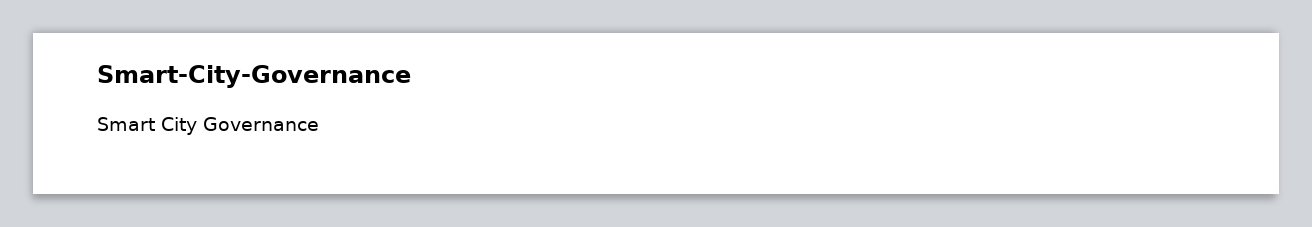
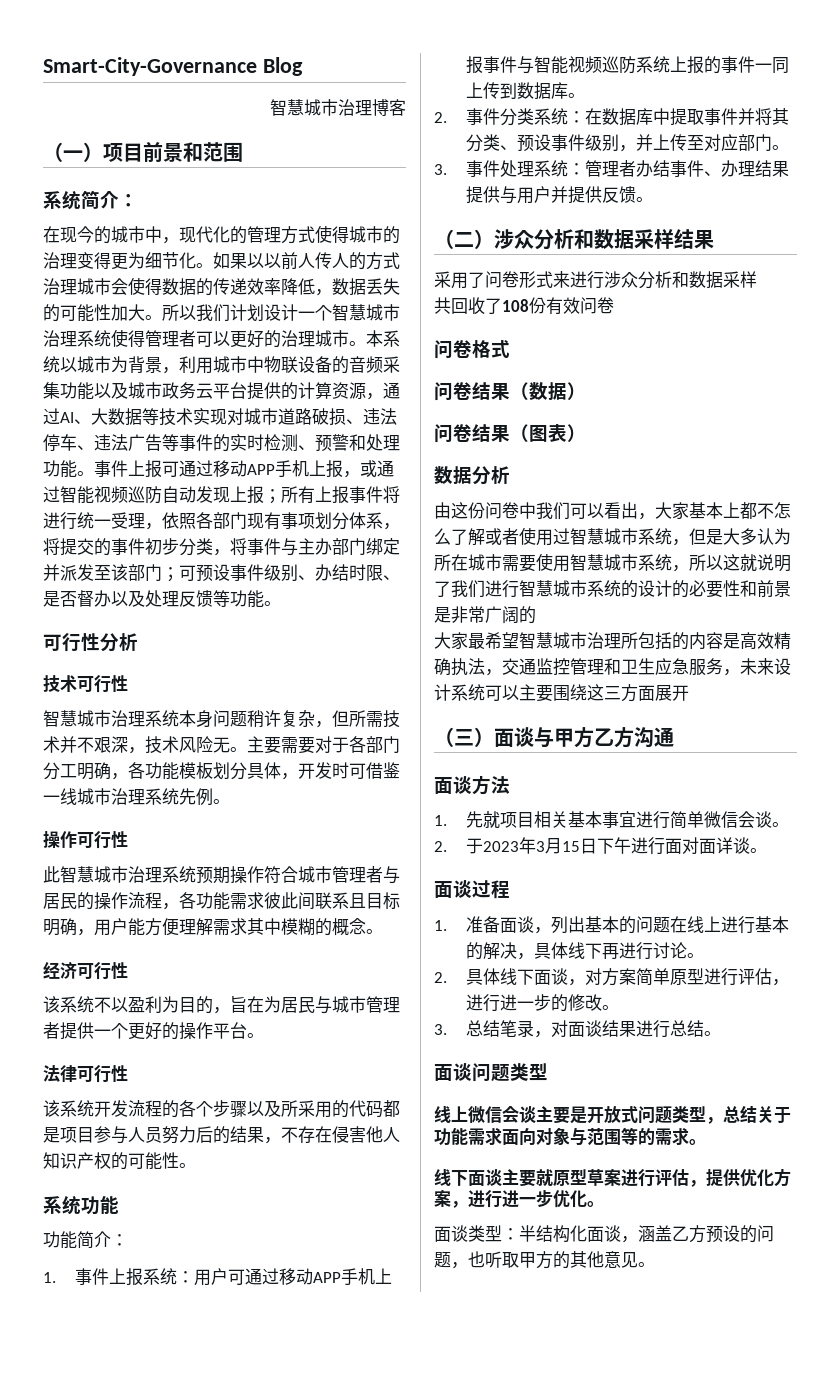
[97,117,319,135] // Smart City Governance -> [262,57,303,76] [270,99,406,116] [43,142,243,163] [43,190,138,210] [43,225,400,244] [43,252,400,270] [43,277,400,296] [43,304,400,322] [43,329,400,348] [43,356,400,374] [43,382,400,400] [43,408,397,426] [43,434,400,452] [43,460,394,478] [43,486,400,504] [43,512,400,530] [43,538,400,556] [43,564,400,582] [43,590,281,608] [43,633,138,652] [43,675,128,693] [43,710,400,728] [43,736,400,754] [43,762,400,780] [43,788,230,806] [43,831,128,849] [43,866,400,884] [43,892,400,910] [43,918,383,936] [43,961,128,980] [43,996,400,1014] [43,1022,264,1040] [43,1065,128,1083] [43,1100,400,1118] [43,1126,400,1144] [43,1152,196,1170] [43,1195,119,1215] [43,1231,128,1249] [43,1268,393,1286] [466,56,790,74] [466,82,586,100] [434,108,790,126] [466,134,790,152] [434,160,790,177] [466,186,654,204] [434,229,714,250] [434,271,757,289] [434,297,614,315] [434,340,510,359] [434,382,586,401] [434,424,586,443] [434,466,510,485] [434,502,791,520] [434,527,791,546] [434,553,791,572] [434,580,791,598] [434,606,536,624] [434,632,791,650] [434,658,791,676] [434,684,689,702] [434,727,674,748] [434,775,510,795] [434,811,790,829] [434,837,768,855] [434,880,510,899] [434,916,790,934] [466,942,705,960] [434,968,790,986] [466,994,620,1012] [434,1020,722,1038] [434,1063,548,1082] [434,1105,791,1124] [434,1127,706,1146] [434,1168,791,1187] [434,1190,604,1208] [434,1225,774,1243] [434,1251,655,1269] Blog // 智慧城市治理博客 // （一）项目前景和范围 // 系统简介： // 在现今的城市中，现代化的管理方式使得城市的治理变得更为细节化。如果以以前人传人的方式治理城市会使得数据的传递效率降低，数据丢失的可能性加大。所以我们计划设计一个智慧城市治理系统使得管理者可以更好的治理城市。本系统以城市为背景，利用城市中物联设备的音频采集功能以及城市政务云平台提供的计算资源，通过AI、大数据等技术实现对城市道路破损、违法停车、违法广告等事件的实时检测、预警和处理功能。事件上报可通过移动APP手机上报，或通过智能视频巡防自动发现上报；所有上报事件将进行统一受理，依照各部门现有事项划分体系，将提交的事件初步分类，将事件与主办部门绑定并派发至该部门；可预设事件级别、办结时限、是否督办以及处理反馈等功能。 // 可行性分析 // 技术可行性 // 智慧城市治理系统本身问题稍许复杂，但所需技术并不艰深，技术风险无。主要需要对于各部门分工明确，各功能模板划分具体，开发时可借鉴一线城市治理系统先例。 // 操作可行性 // 此智慧城市治理系统预期操作符合城市管理者与居民的操作流程，各功能需求彼此间联系且目标明确，用户能方便理解需求其中模糊的概念。 // 经济可行性 // 该系统不以盈利为目的，旨在为居民与城市管理者提供一个更好的操作平台。 // 法律可行性 // 该系统开发流程的各个步骤以及所采用的代码都是项目参与人员努力后的结果，不存在侵害他人知识产权的可能性。 // 系统功能 // 功能简介： // 1.事件上报系统：用户可通过移动APP手机上报事件与智能视频巡防系统上报的事件一同上传到数据库。 // 2.事件分类系统：在数据库中提取事件并将其分类、预设事件级别，并上传至对应部门。 // 3.事件处理系统：管理者办结事件、办理结果提供与用户并提供反馈。 // （二）涉众分析和数据采样结果 // 采用了问卷形式来进行涉众分析和数据采样 // 共回收了108份有效问卷 // 问卷格式 // 问卷结果（数据） // 问卷结果（图表） // 数据分析 // 由这份问卷中我们可以看出，大家基本上都不怎么了解或者使用过智慧城市系统，但是大多认为所在城市需要使用智慧城市系统，所以这就说明了我们进行智慧城市系统的设计的必要性和前景是非常广阔的 // 大家最希望智慧城市治理所包括的内容是高效精确执法，交通监控管理和卫生应急服务，未来设计系统可以主要围绕这三方面展开 // （三）面谈与甲方乙方沟通 // 面谈方法 // 1.先就项目相关基本事宜进行简单微信会谈。 // 2.于2023年3月15日下午进行面对面详谈。 // 面谈过程 // 1.准备面谈，列出基本的问题在线上进行基本的解决，具体线下再进行讨论。 // 2.具体线下面谈，对方案简单原型进行评估，进行进一步的修改。 // 3.总结笔录，对面谈结果进行总结。 // 面谈问题类型 // 线上微信会谈主要是开放式问题类型，总结关于功能需求面向对象与范围等的需求。 // 线下面谈主要就原型草案进行评估，提供优化方案，进行进一步优化。 // 面谈类型：半结构化面谈，涵盖乙方预设的问题，也听取甲方的其他意见。

